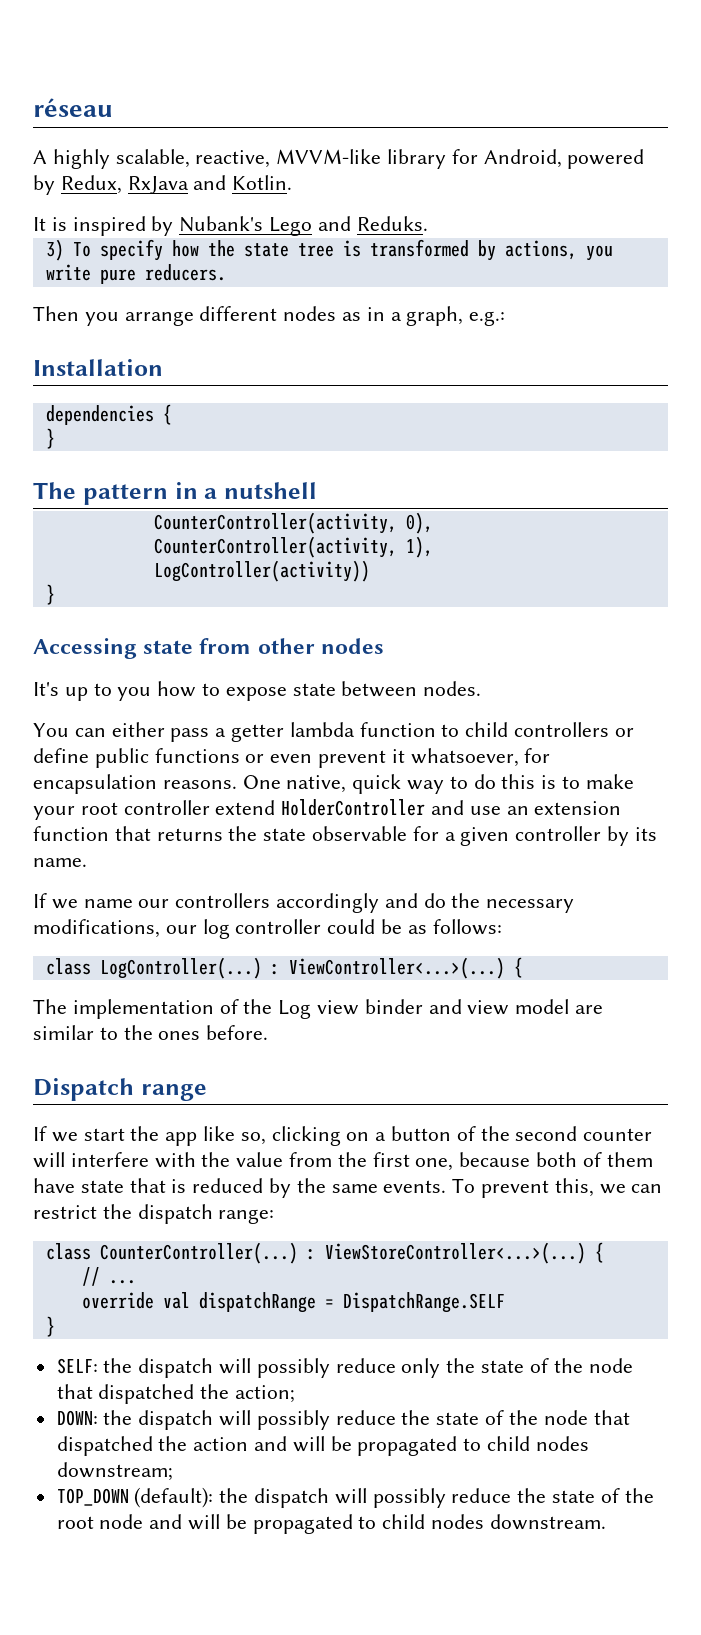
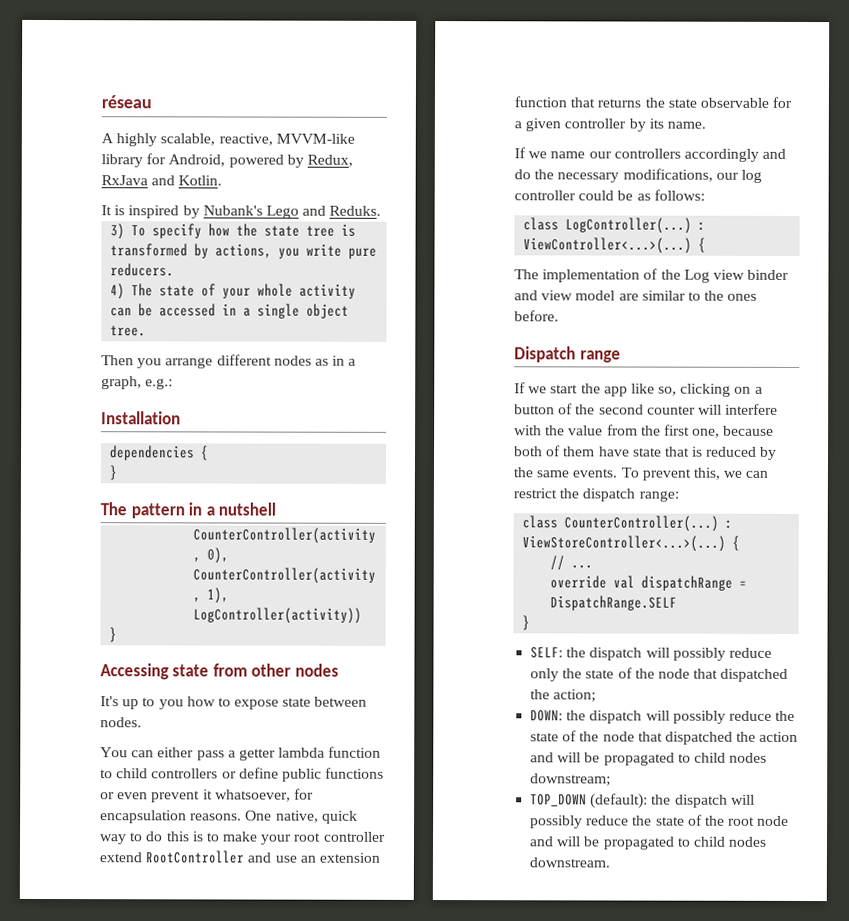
(226, 272) none -> [110,283,357,300] [110,303,350,319] [110,325,147,337] // 4) The state of your whole activity can be accessed in a single object tree.
[281,799,426,816] HolderController -> [145,850,245,864] RootController

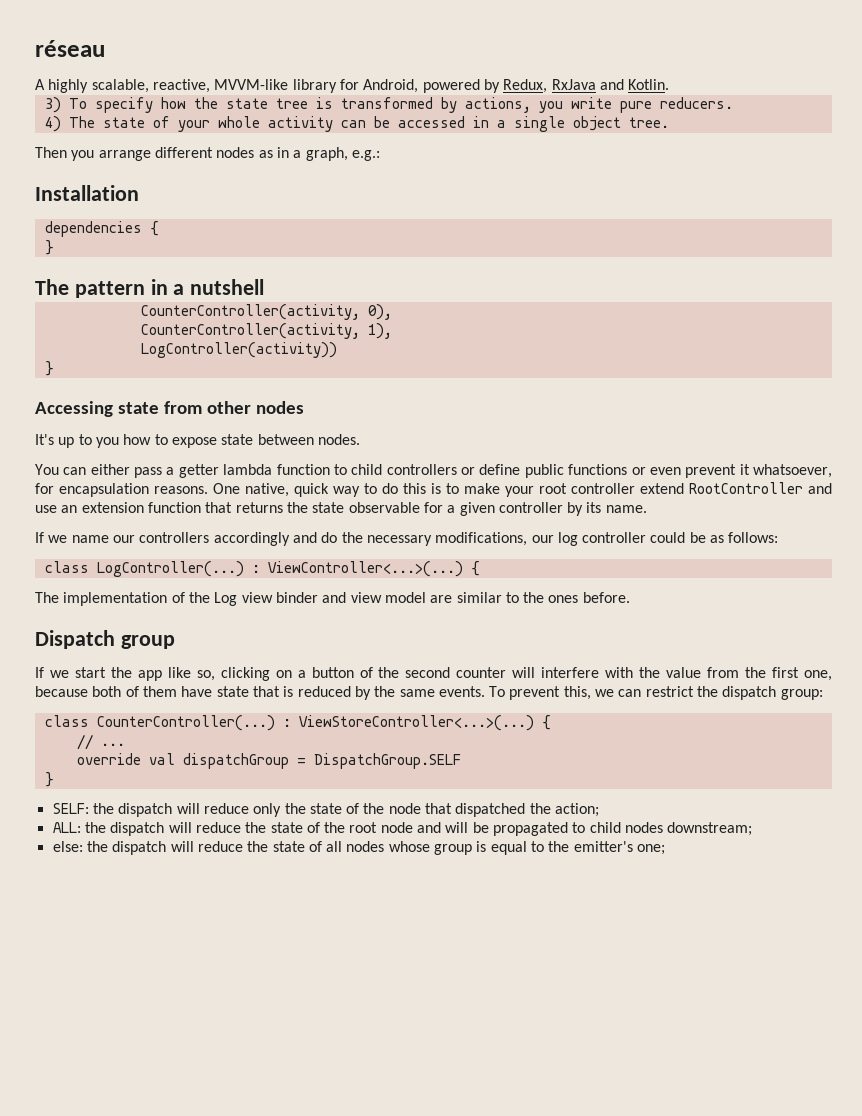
[101,205,382,219] // It is inspired by Nubank's Lego and Reduks. -> (670, 84) none
[579,350,621,363] range -> [120,635,175,649] group
[638,490,679,502] range: -> [780,689,823,700] group:
[641,575,748,591] [550,595,678,611] dispatchRange = DispatchRange.SELF -> [182,753,461,769] dispatchGroup = DispatchGroup.SELF
[672,647,726,661] possibly -> (200, 808) none
[530,709,796,724] [530,730,799,745] [530,752,768,766] [530,773,612,787] [530,793,755,809] [530,815,584,829] DOWN: the dispatch will possibly reduce the state of the node that dispatched the action and will be propagated to child nodes downstream; // TOP_DOWN (default): the dispatch will possibly -> [52,822,192,836] ALL: the dispatch will
[529,857,611,868] downstream. -> [667,822,753,836] [52,841,666,855] downstream; // else: the dispatch will reduce the state of all nodes whose group is equal to the emitter's one;

